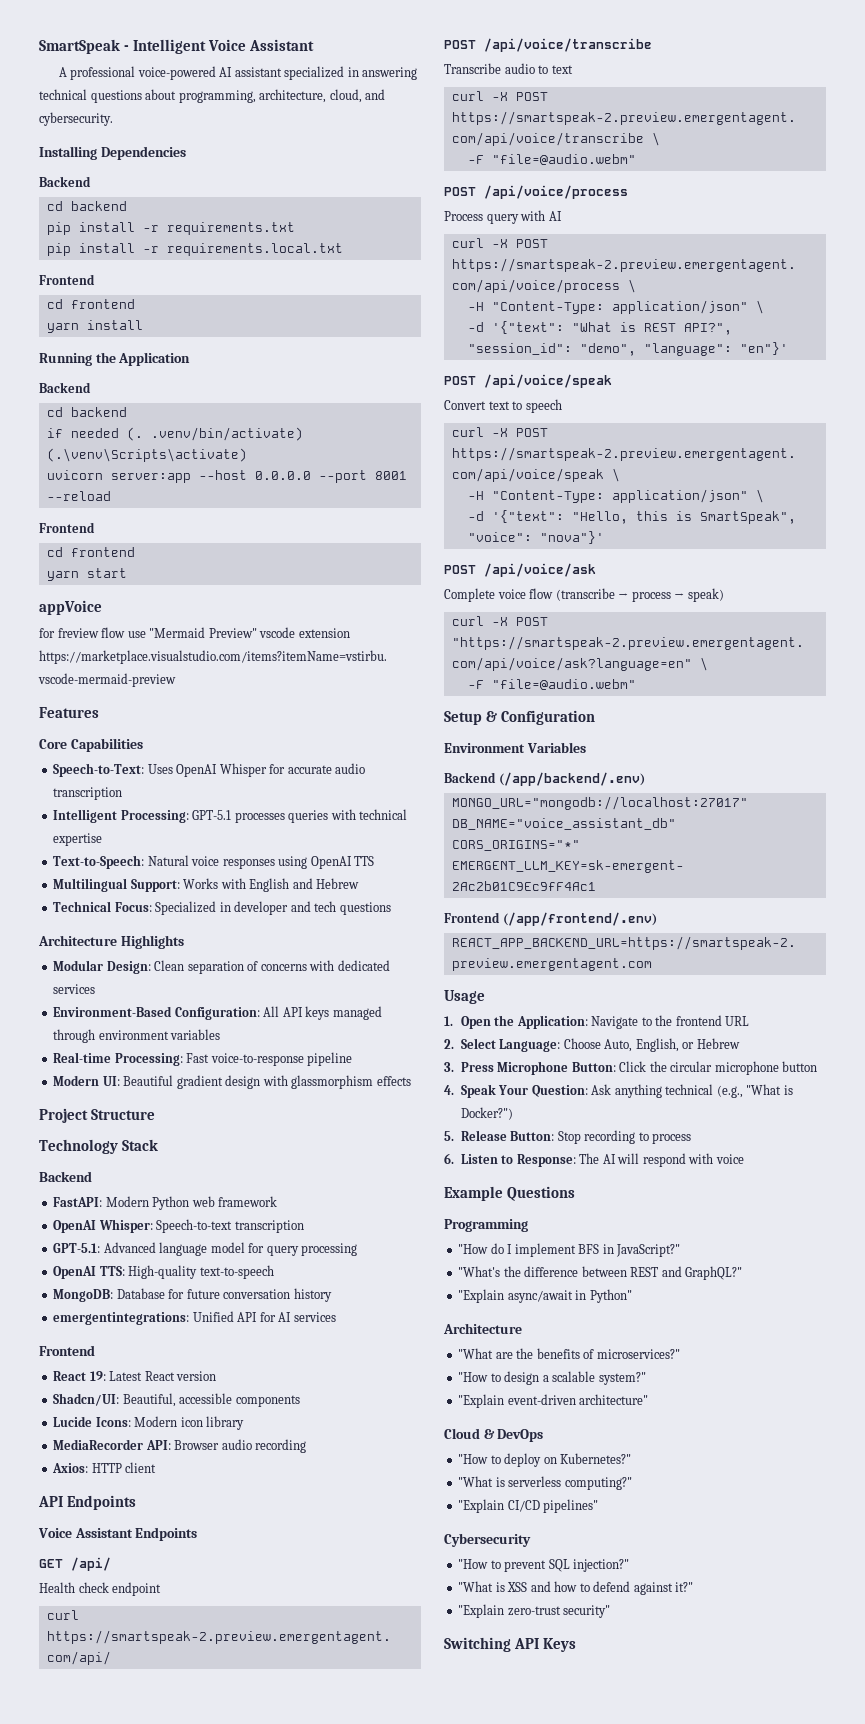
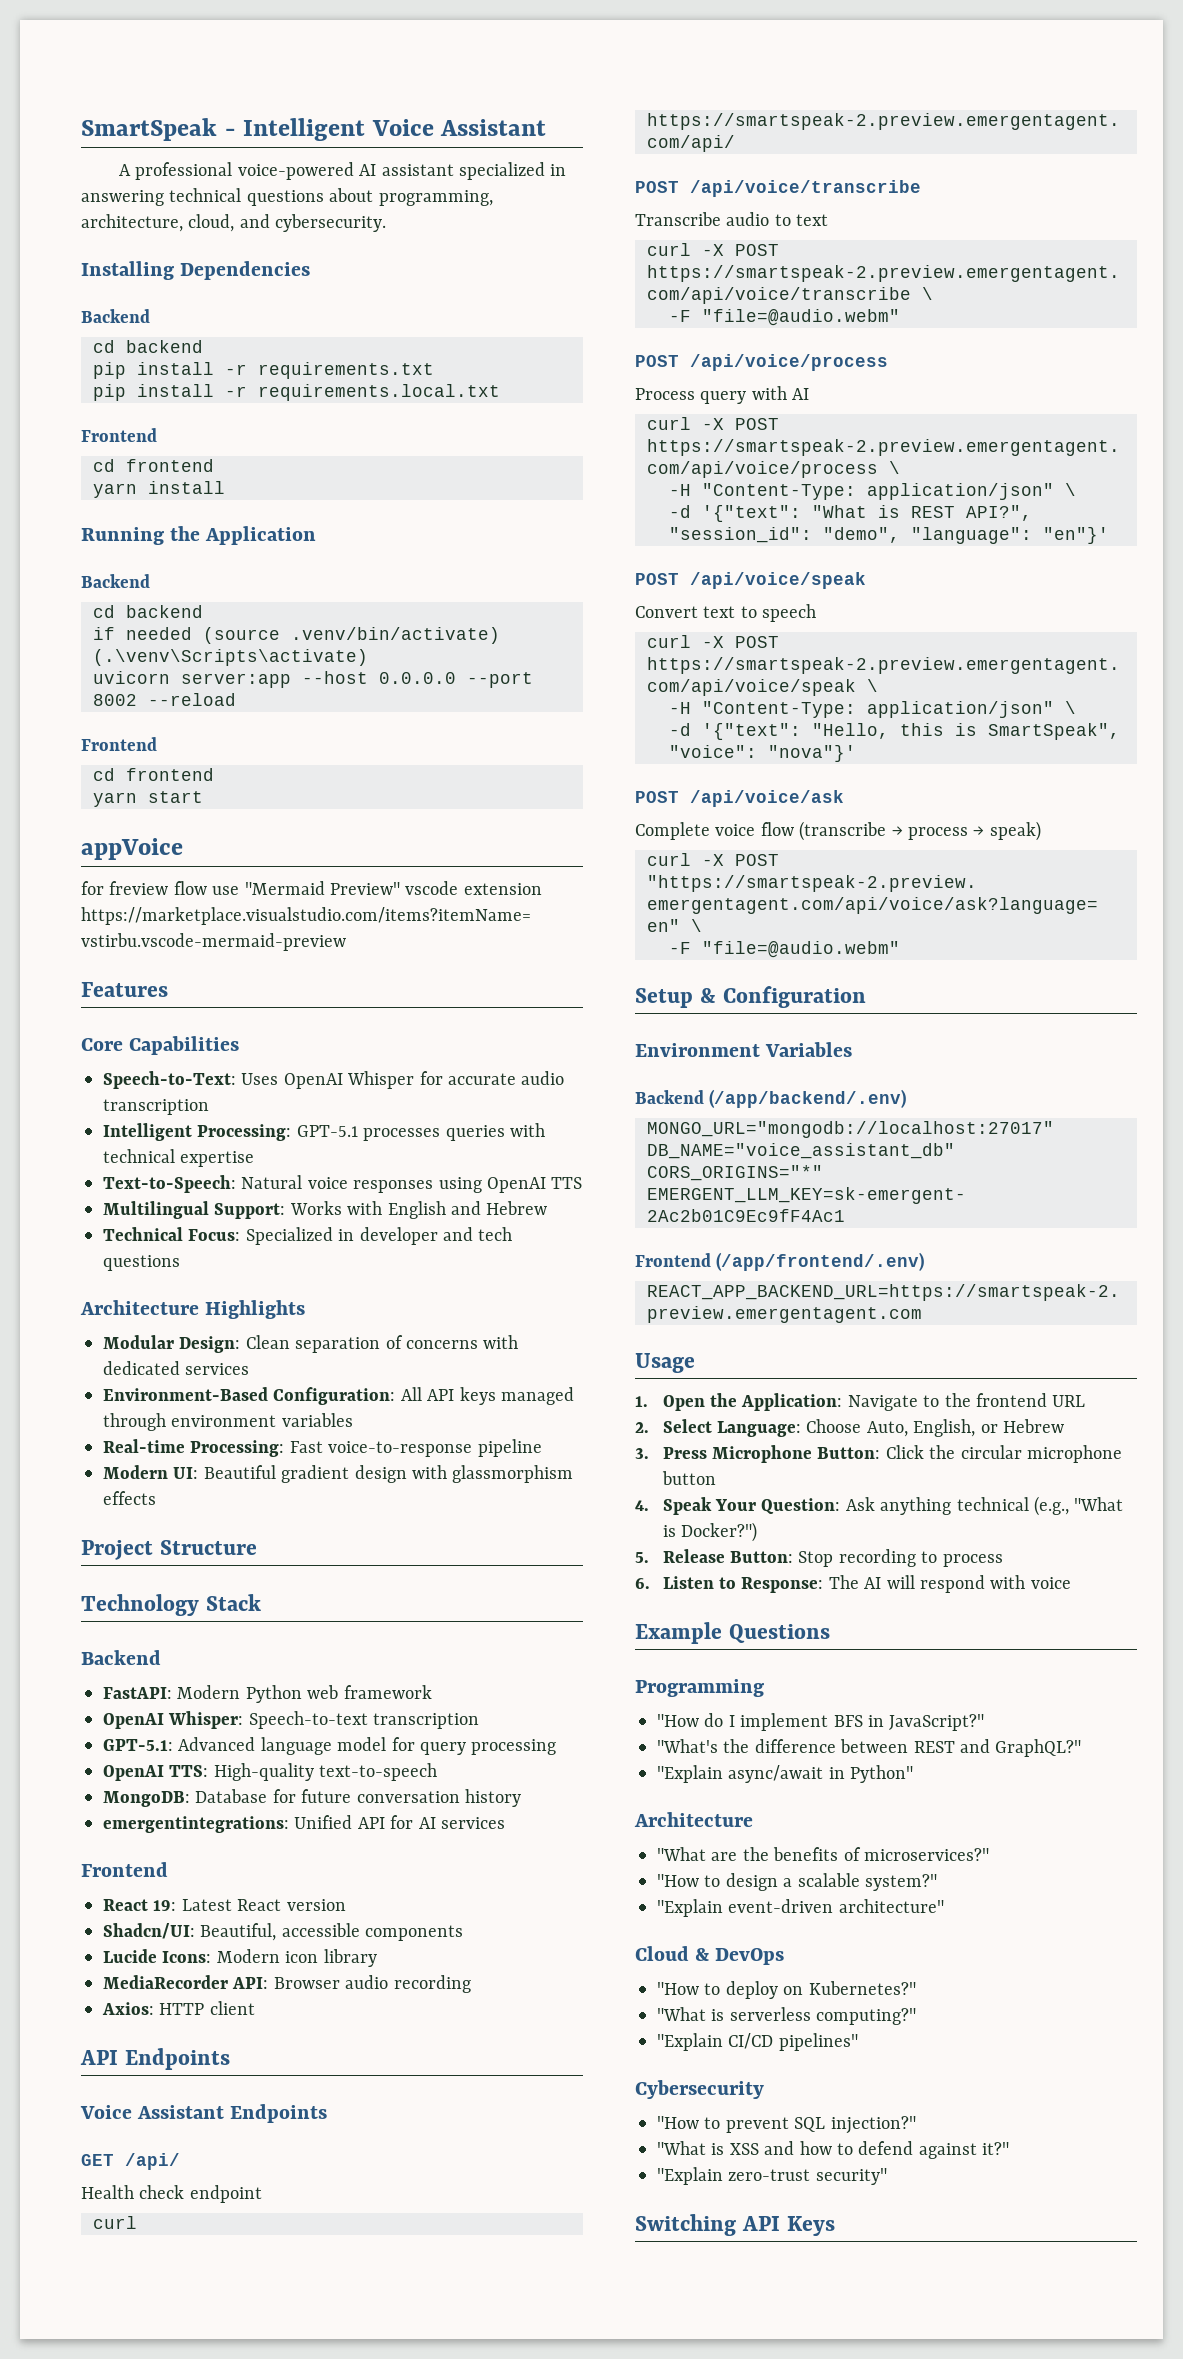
[126,427,143,441] (. -> [203,627,280,644] (source
[374,471,407,480] 8001 -> [93,694,137,706] 8002

